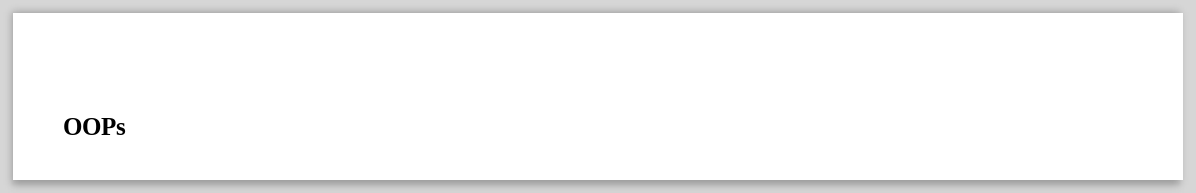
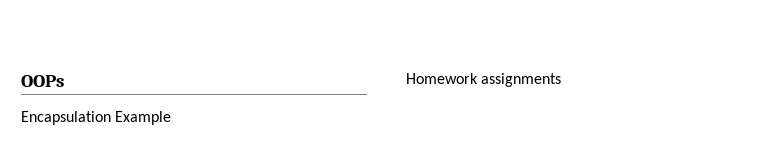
(126, 126) none -> [21,111,172,125] [406,73,562,87] // Encapsulation Example // Homework assignments

